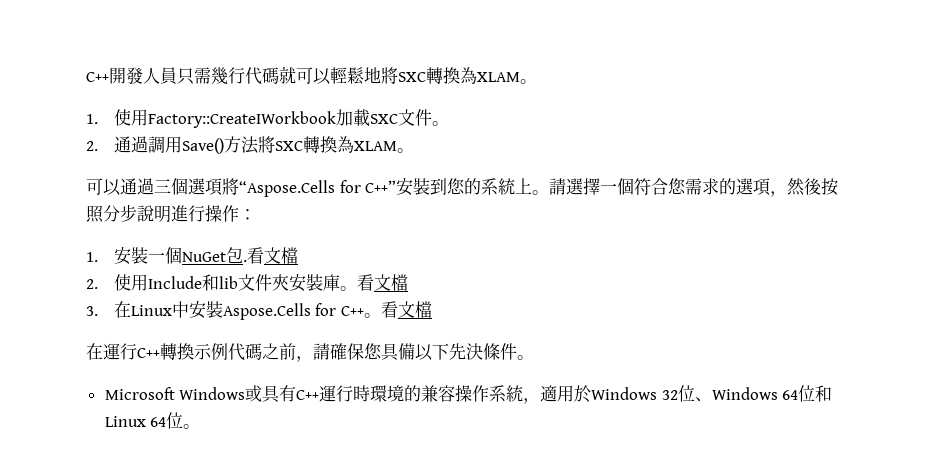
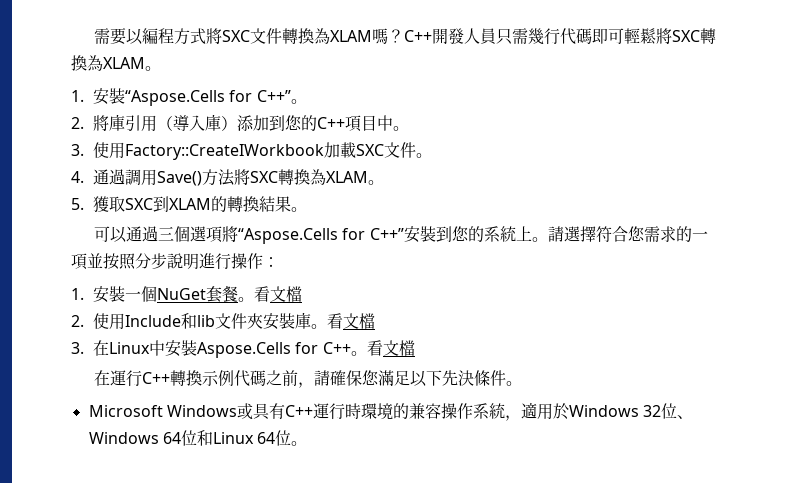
(86, 77) none -> [94,28,405,45] 需要以編程方式將SXC文件轉換為XLAM嗎？
[279,66,381,85] 就可以輕鬆地 -> [592,28,657,45] 即可輕鬆
(98, 119) none -> [92,88,307,106] [71,114,409,132] [71,144,84,156] 安裝“Aspose.Cells for C++”。 // 2.將庫引用（導入庫）添加到您的C++項目中。 // 3.
[86,141,98,151] 2. -> [71,171,84,183] 4.
(414, 150) none -> [71,196,307,212] // 5.獲取SXC到XLAM的轉換結果。
[600,178,635,195] 一個 -> (596, 234) none
[736,178,823,197] 選項，然後 -> [691,231,708,240] [71,253,103,270] 一項並
[225,247,247,264] 包. -> [205,285,254,303] 套餐。
[381,343,415,361] 具備 -> [378,370,411,386] 滿足

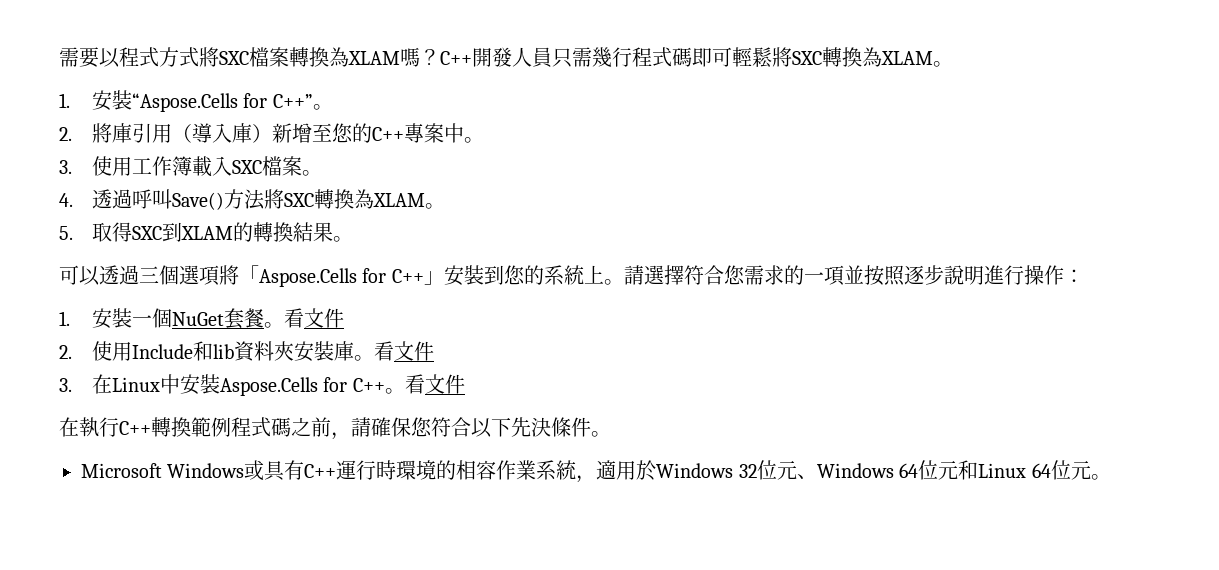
[142,28,175,44] 編程 -> [119,47,159,67] 程式
[250,28,283,44] 文件 -> [249,47,289,67] 檔案
[560,28,577,45] 代 -> [632,47,672,67] 程式
[236,115,285,131] 添加到 -> [271,123,332,143] 新增至
[344,115,377,132] 項目 -> [403,123,444,143] 專案
[124,142,416,160] Factory::CreateIWorkbook加載SXC文件 -> [131,156,302,177] 工作簿載入SXC檔案
[92,169,157,186] 通過調用 -> [91,189,172,209] 透過呼叫
[92,196,125,212] 獲取 -> [91,222,132,242] 取得
[126,226,143,242] 通 -> [99,265,119,285] 透
[238,228,404,244] “Aspose.Cells for C++” -> [239,265,444,287] 「Aspose.Cells for C++」
[135,253,151,269] 分 -> [903,265,925,285] 逐
[285,286,302,302] 檔 -> [323,308,344,328] 件
[214,313,247,329] 文件 -> [233,341,274,362] 資料
[358,313,375,329] 檔 -> [413,341,434,361] 件
[398,340,415,356] [94,370,127,386] 檔 // 在運 -> [444,374,465,394] [59,417,99,437] 件 // 在執
[202,370,251,387] 示例代 -> [191,417,271,437] 範例程式
[378,370,411,386] 滿足 -> [431,417,471,437] 符合
[408,403,473,419] 兼容操作 -> [456,460,537,480] 相容作業
(678, 411) none -> [776,461,797,480] 元
(197, 438) none -> [938,461,959,480] 元
(292, 438) none -> [1070,461,1091,480] 元

